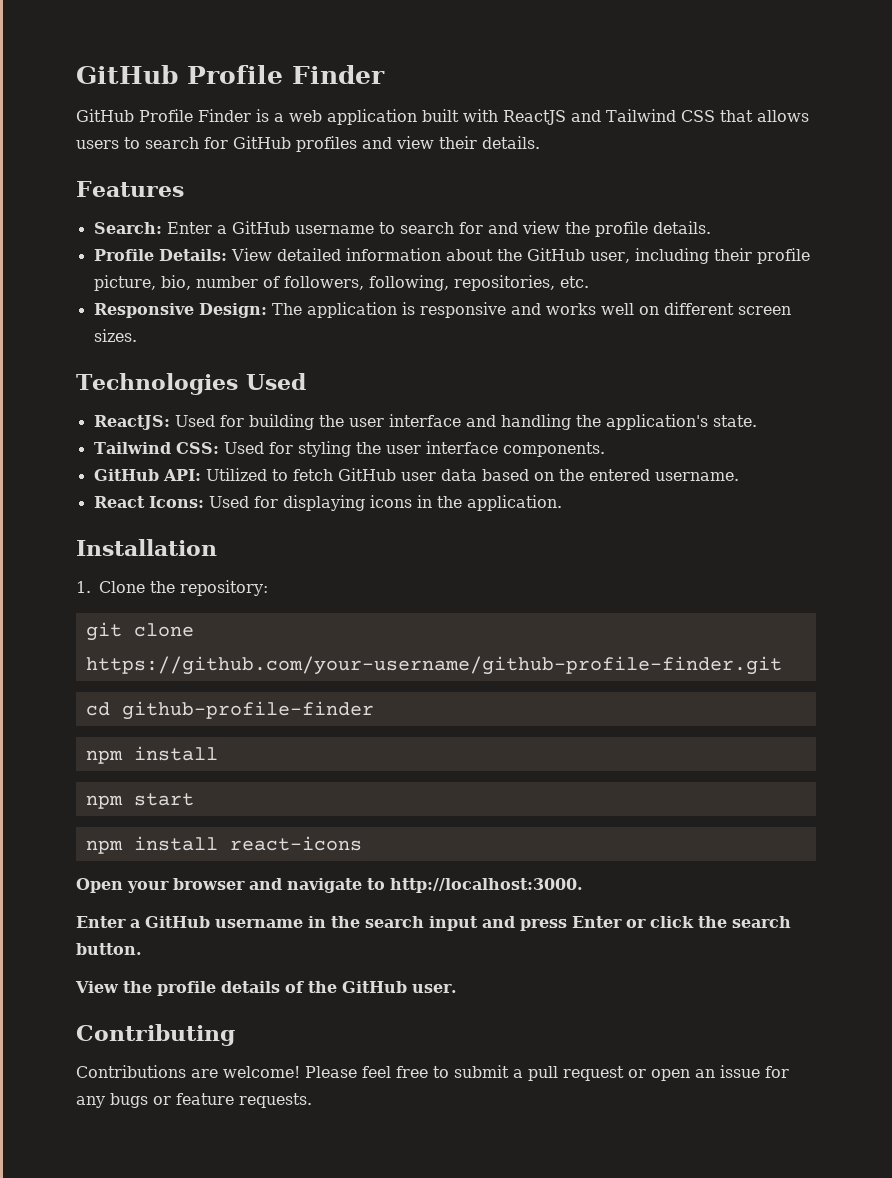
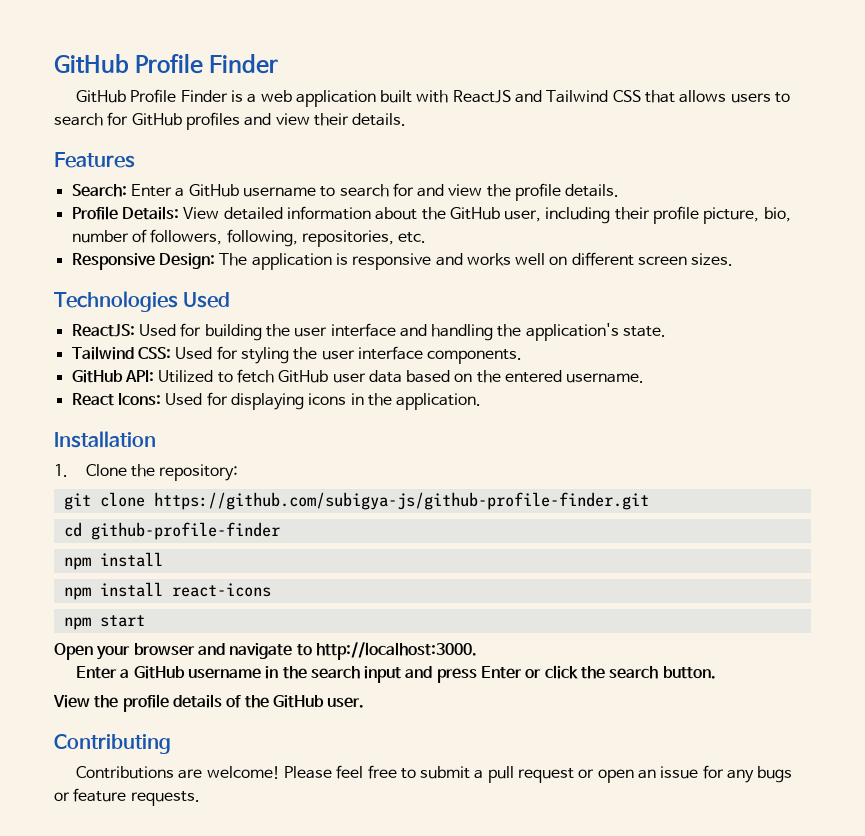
[85,656,782,675] https://github.com/your-username/github-profile-finder.git -> [153,492,649,510] https://github.com/subigya-js/github-profile-finder.git
[133,793,194,806] [85,836,362,854] start // npm install react-icons -> [99,582,271,597] [63,615,145,630] install react-icons // npm start

